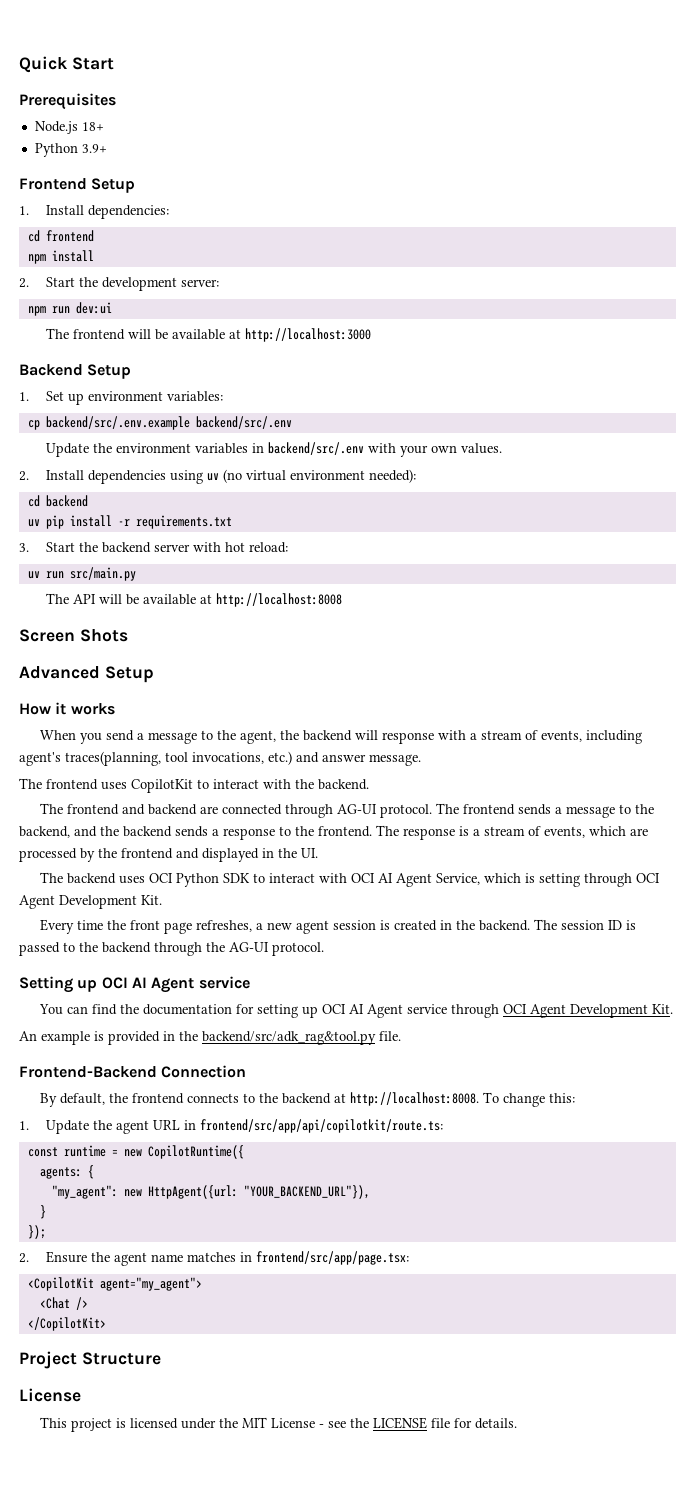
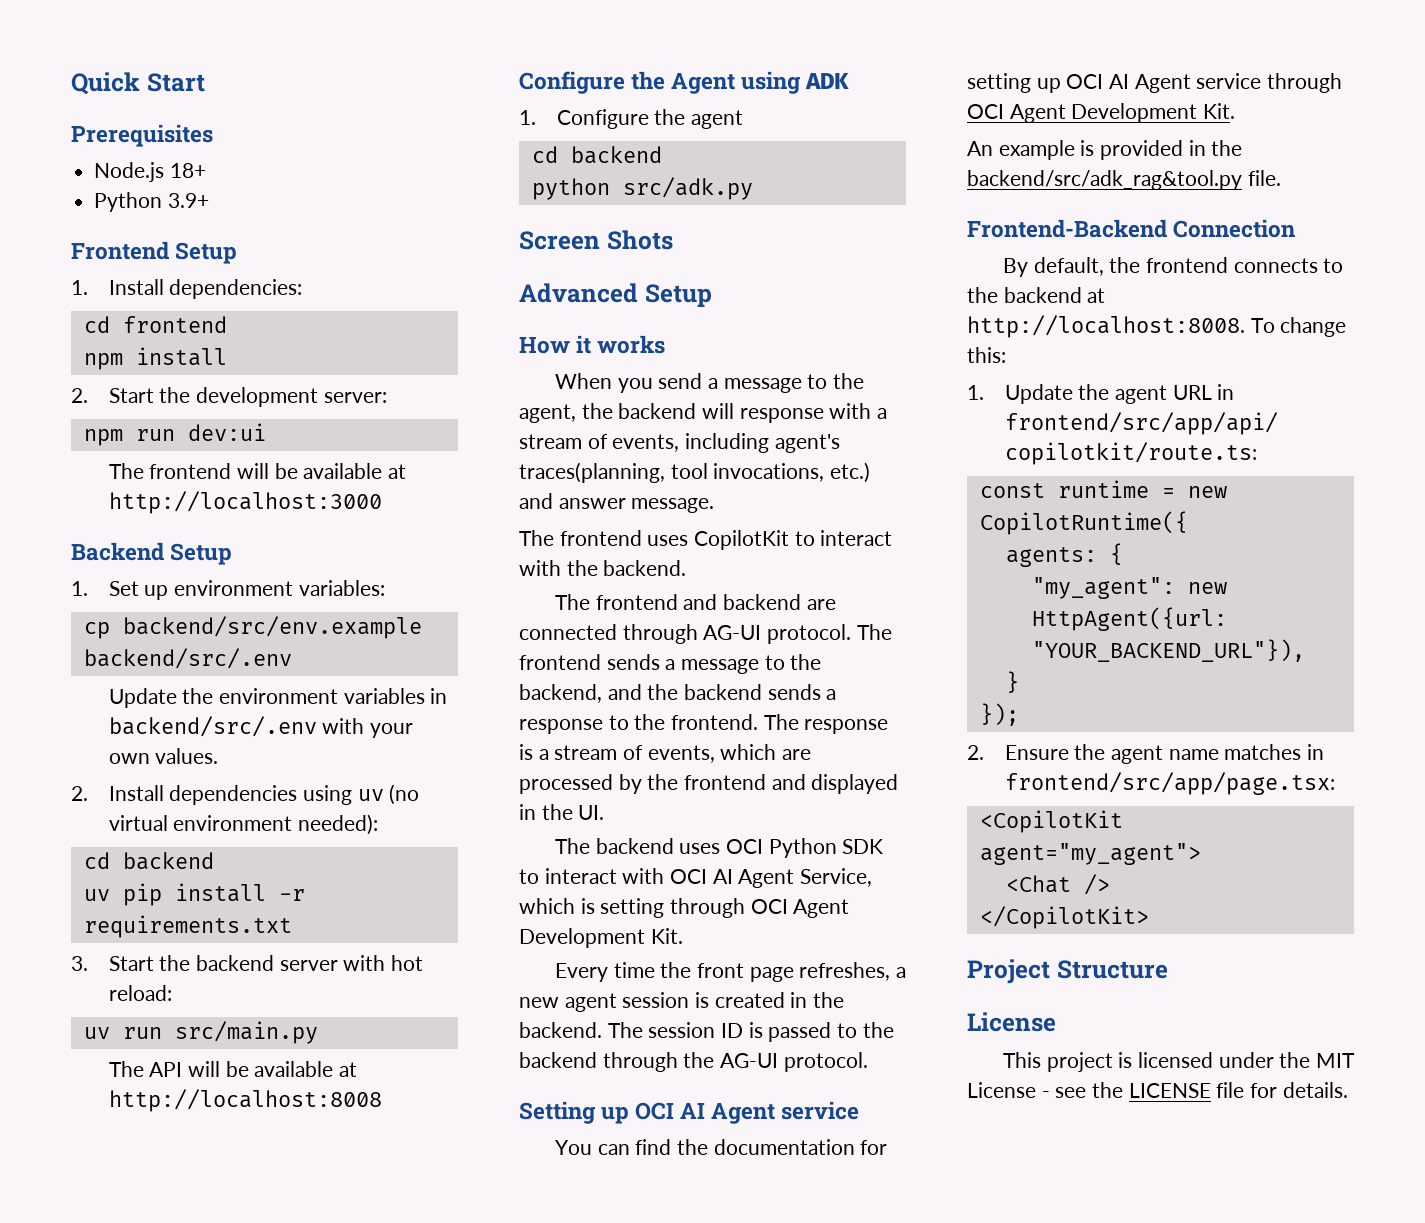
[45,416,190,430] backend/src/.env.example -> [122,616,422,639] backend/src/env.example
(342, 600) none -> [519,71,850,94] [519,109,743,129] [531,146,662,164] [531,177,753,200] // Configure the Agent using ADK // 1. Configure the agent // cd backend // python src/adk.py

